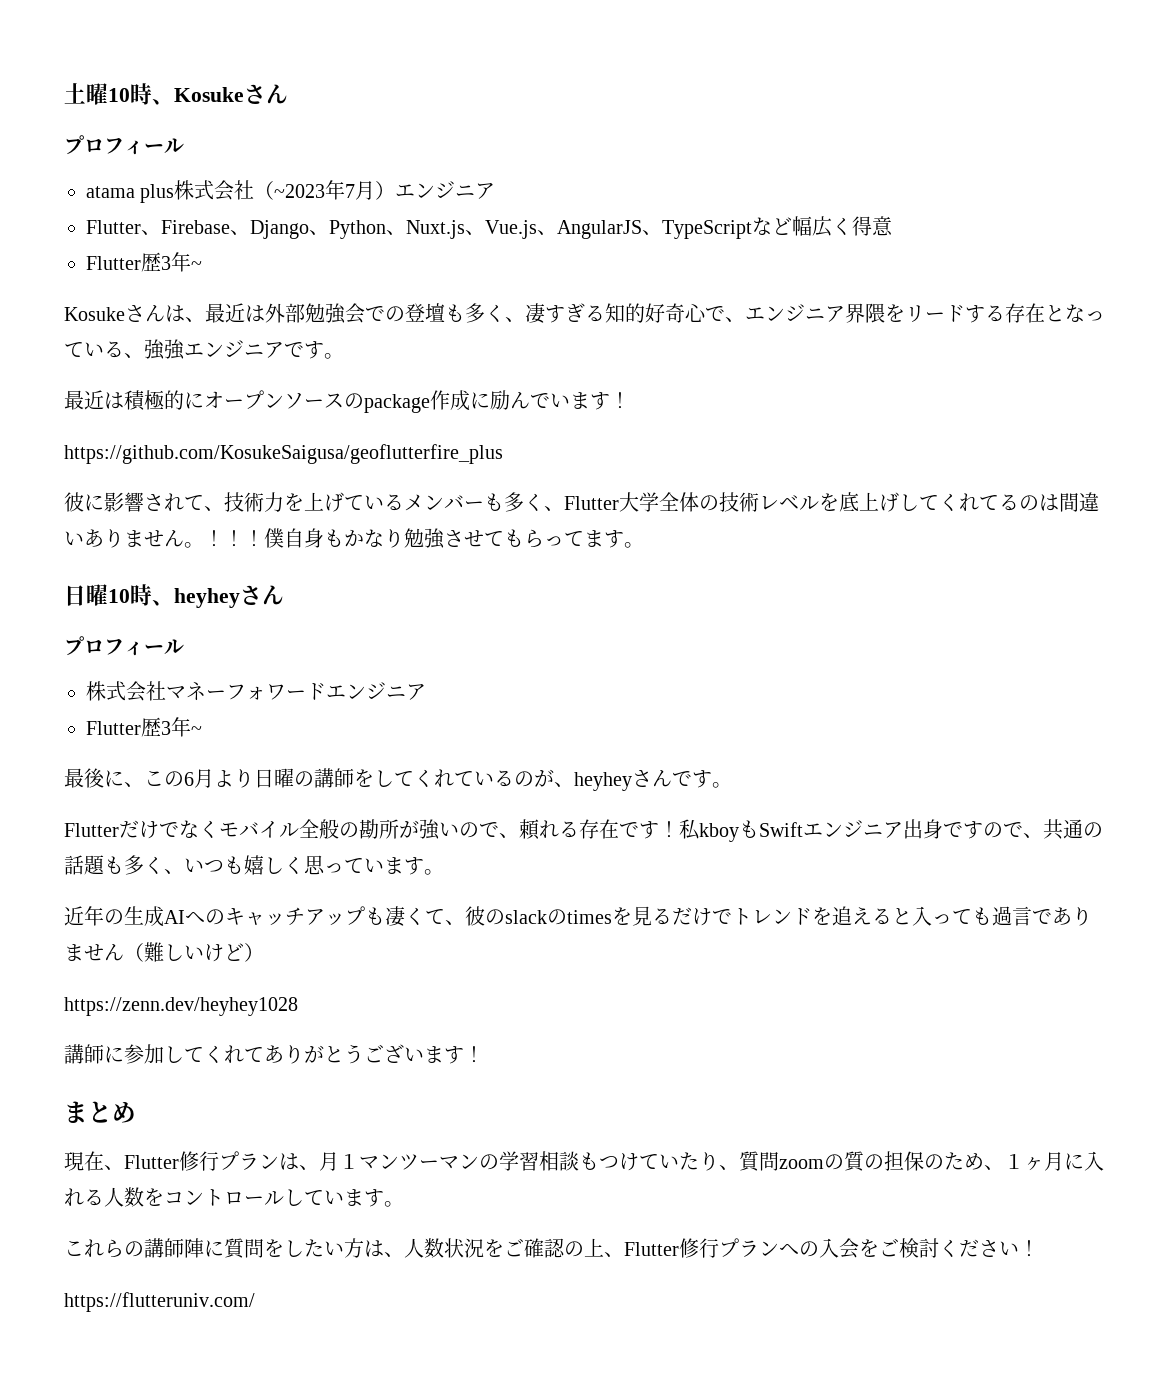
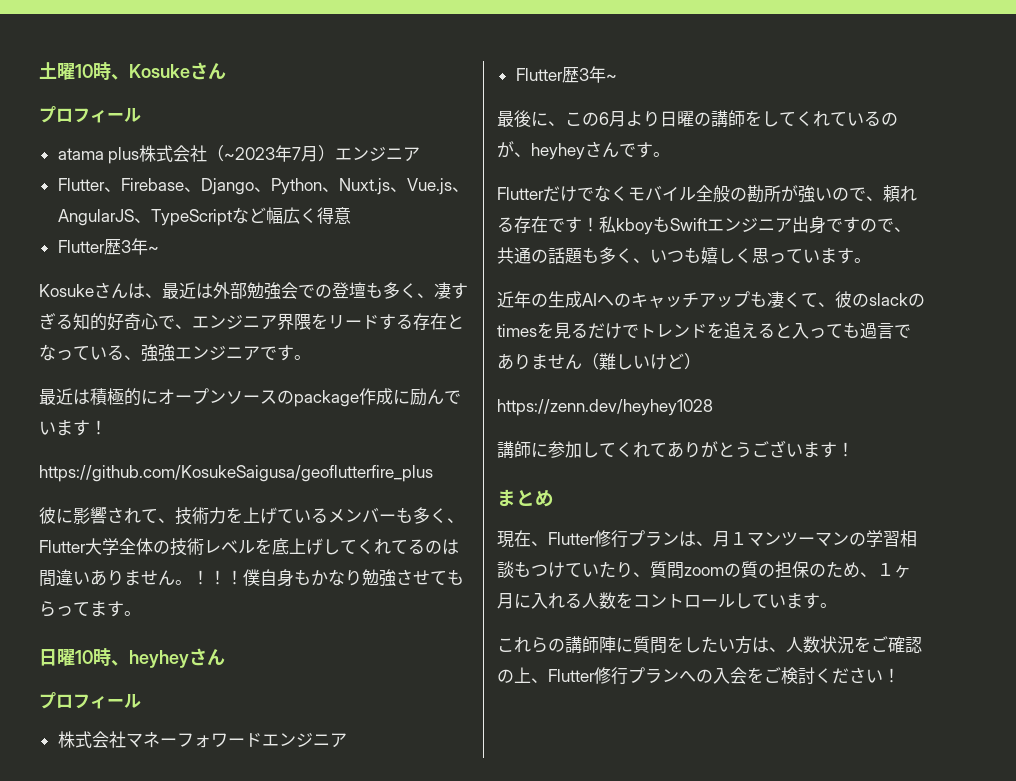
[64,1292,255,1312] // https://flutteruniv.com/ -> (900, 675) none

